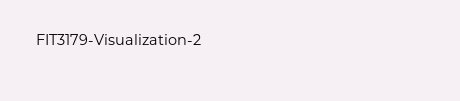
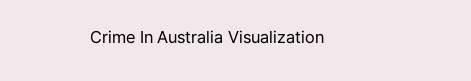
[36,34,201,45] FIT3179-Visualization-2 -> [90,30,324,44] Crime In Australia Visualization

